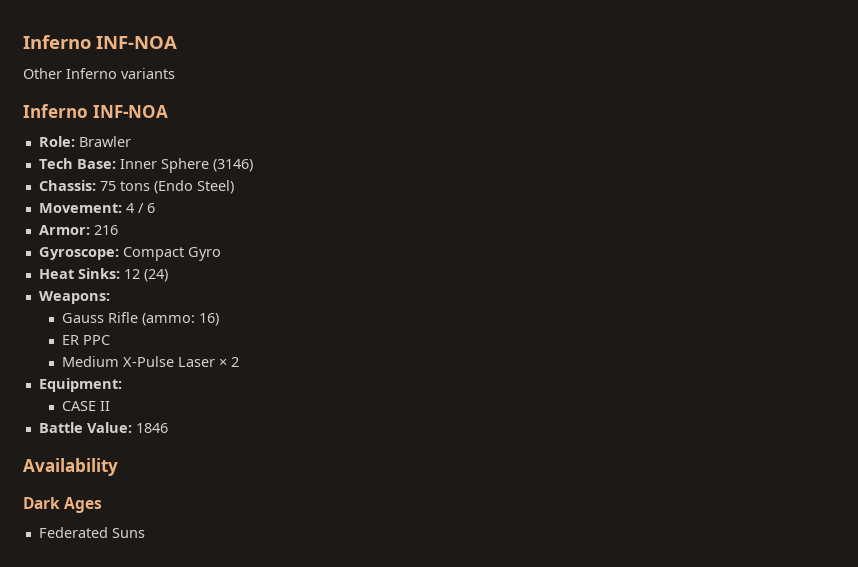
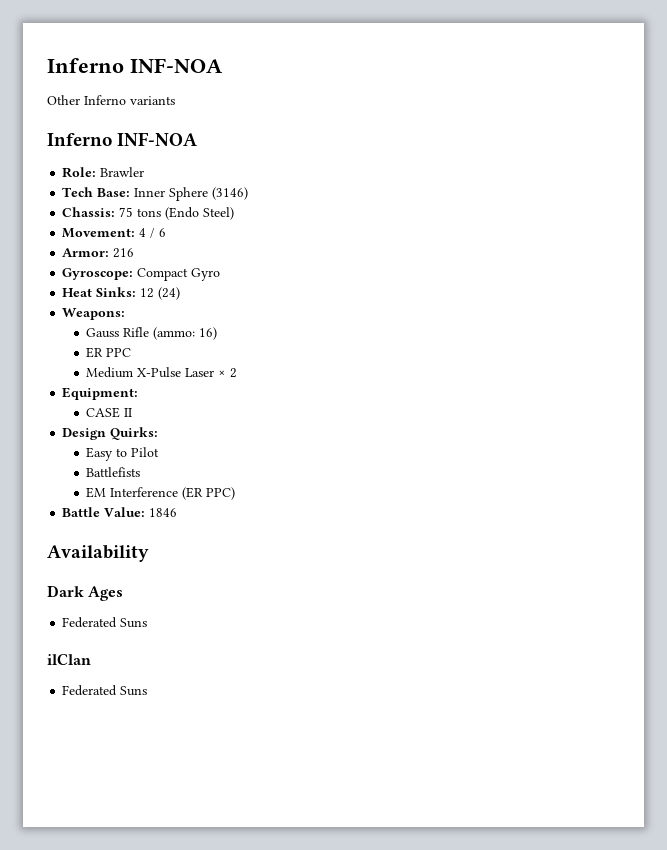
(110, 406) none -> [62,427,159,440] [86,447,160,461] [86,467,141,477] [86,487,236,500] // Design Quirks: // Easy to Pilot // Battlefists // EM Interference (ER PPC)
(145, 533) none -> [47,654,91,665] [62,685,148,696] // ilClan // Federated Suns

